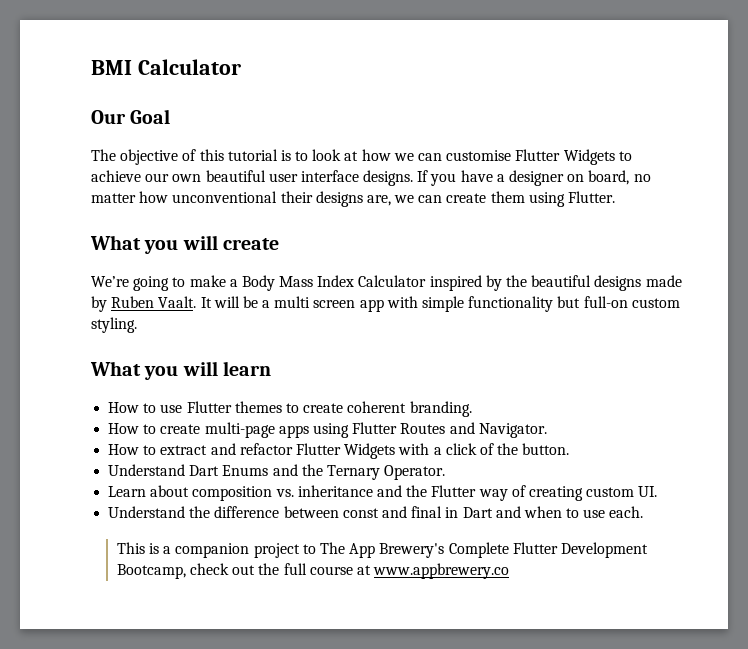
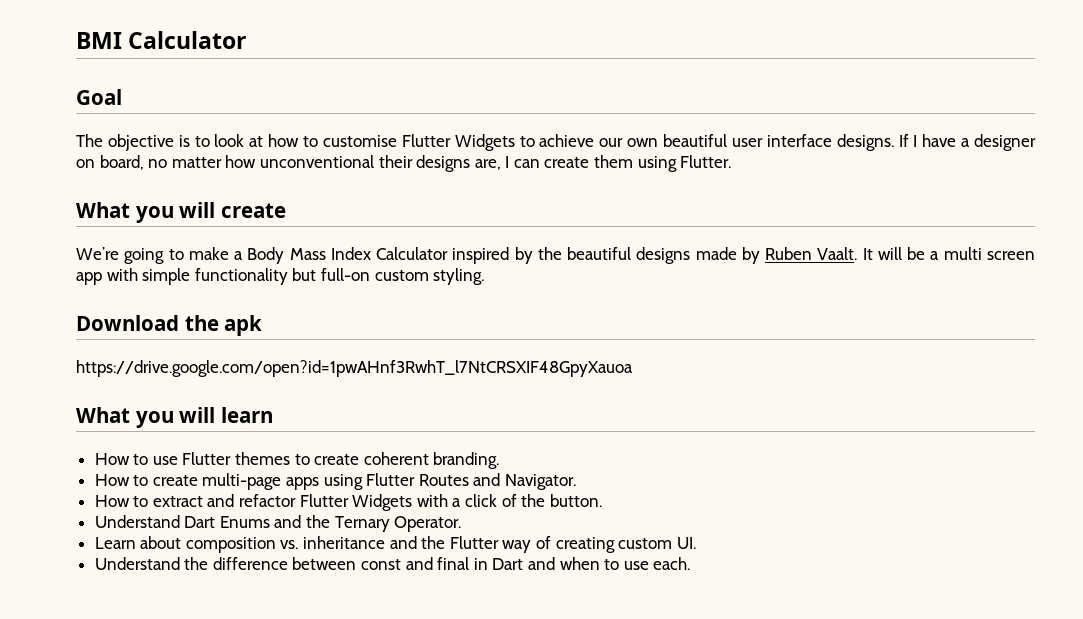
[91,110,126,124] Our -> (247, 40) none
[182,149,278,161] of this tutorial -> (174, 142) none
[393,153,443,161] we can -> [303,136,319,147] to
[430,173,457,186] you -> [913,135,918,147] I
[394,195,415,203] we -> [505,156,510,168] I
(137, 325) none -> [76,315,263,336] [76,360,633,377] // Download the apk // https://drive.google.com/open?id=1pwAHnf3RwhT_l7NtCRSXIF48GpyXauoa
[116,542,648,558] [116,563,510,579] // This is a companion project to The App Brewery's Complete Flutter Development Bootcamp, check out the full course at www.appbrewery.co -> (691, 563) none

